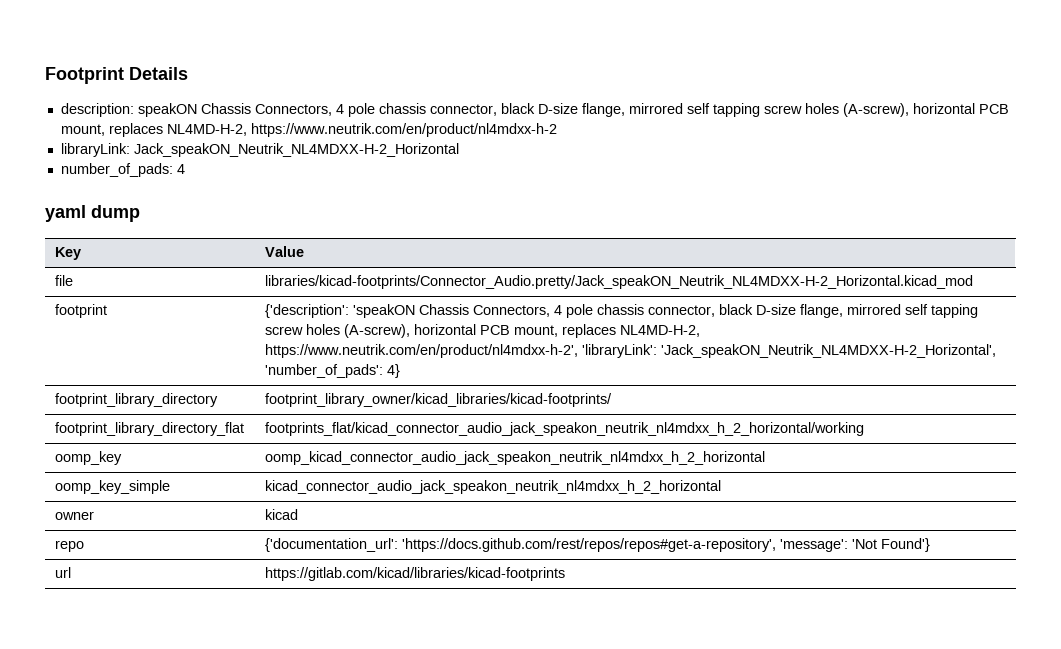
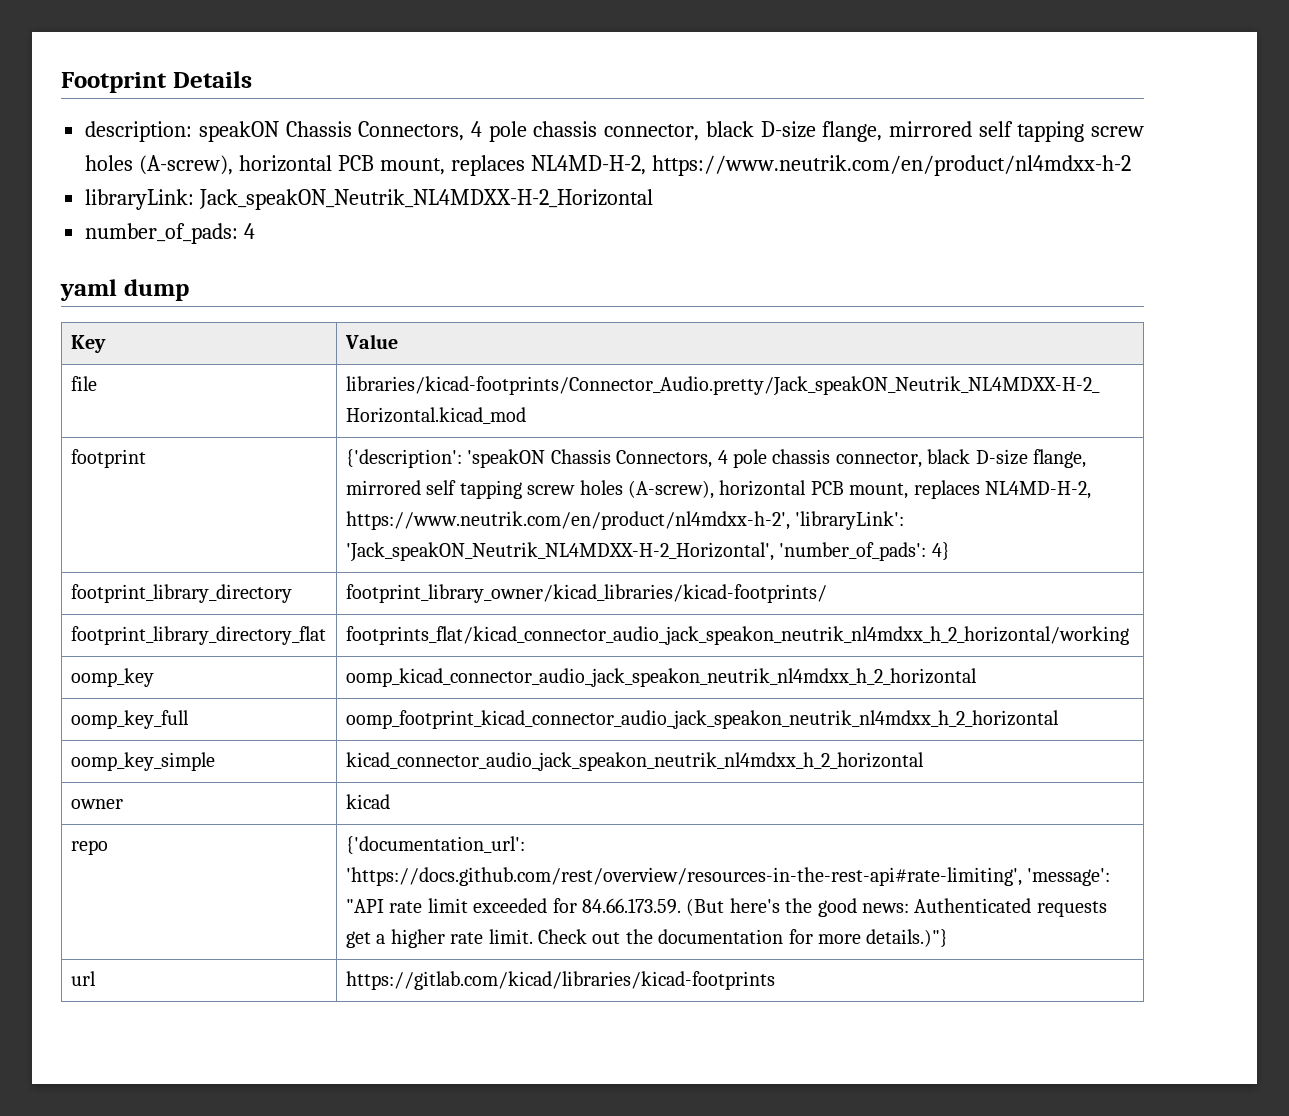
(766, 458) none -> [70,710,189,729] [345,710,1059,729] // oomp_key_full | oomp_footprint_kicad_connector_audio_jack_speakon_neutrik_nl4mdxx_h_2_horizontal
[402,538,931,552] 'https://docs.github.com/rest/repos/repos#get-a-repository', 'message': 'Not Found'} -> [345,867,1111,886] [345,898,1107,917] [345,929,949,948] 'https://docs.github.com/rest/overview/resources-in-the-rest-api#rate-limiting', 'message': "API rate limit exceeded for 84.66.173.59. (But here's the good news: Authenticated requests get a higher rate limit. Check out the documentation for more details.)"}

